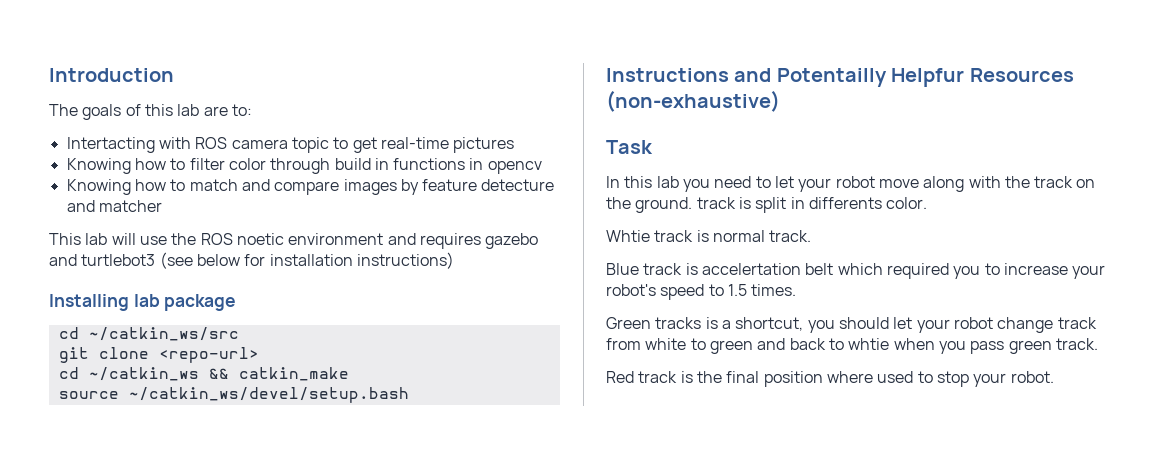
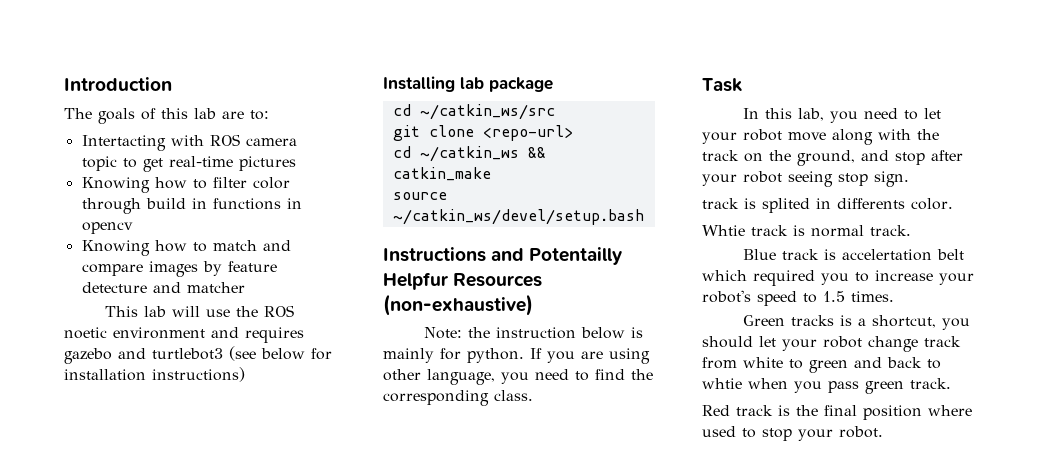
(780, 101) none -> [423,327,643,339] [383,348,650,364] [383,369,653,385] [383,390,533,406] // Note: the instruction below is mainly for python. If you are using other language, you need to find the corresponding class.
[656,176,679,188] lab -> [797,108,824,121] lab,
[635,197,787,213] ground. track is split -> [797,150,963,166] [702,171,909,187] [702,198,810,213] ground, and stop after your robot seeing stop sign. // track is splited

